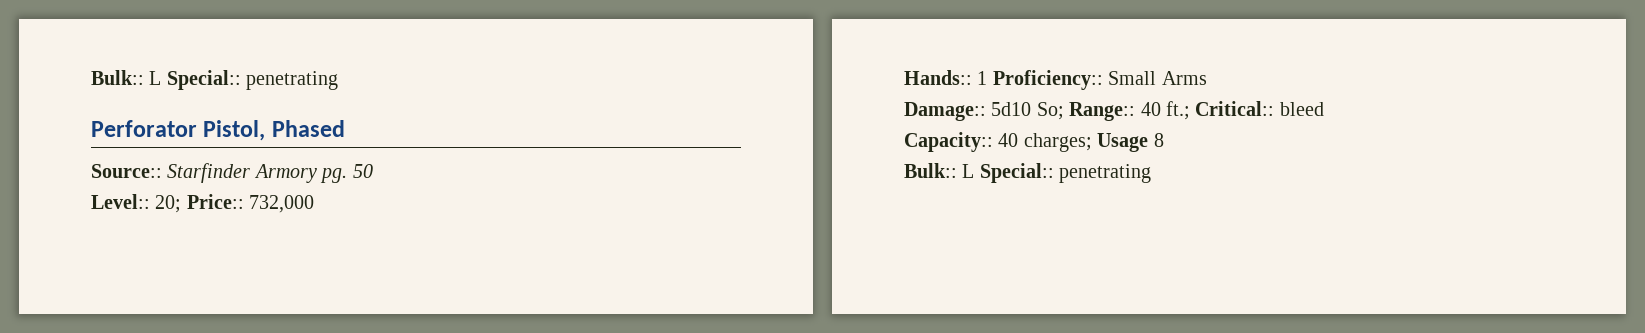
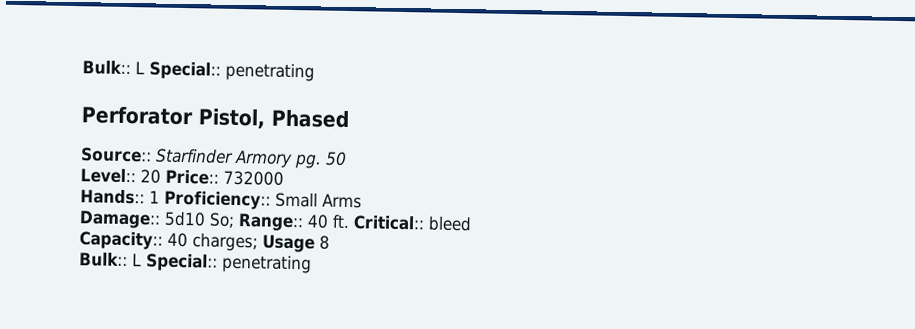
[155,194,315,213] 20; Price:: 732,000 -> [140,169,284,186] 20 Price:: 732000
[1166,101,1190,120] ft.; -> [332,214,350,229] ft.

